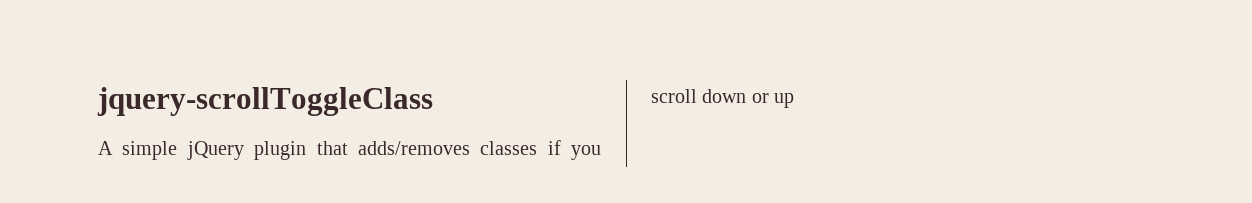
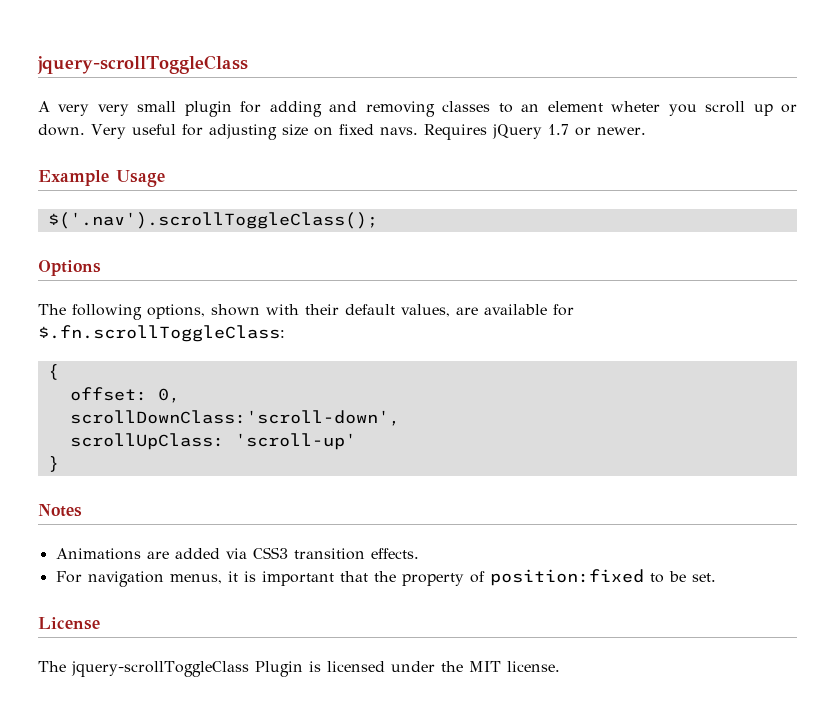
[122,140,601,160] [651,89,795,108] simple jQuery plugin that adds/removes classes if you scroll down or up -> [58,101,798,117] [38,124,646,140] [38,170,165,187] [47,212,378,229] [38,260,101,276] [38,304,574,320] [38,325,285,342] [47,364,59,380] [69,387,180,403] [69,410,400,426] [69,433,356,450] [47,456,59,472] [38,504,82,517] [55,547,419,560] [55,569,716,587] [38,617,100,630] [38,661,560,677] very very small plugin for adding and removing classes to an element wheter you scroll up or down. Very useful for adjusting size on fixed navs. Requires jQuery 1.7 or newer. // Example Usage // $('.nav').scrollToggleClass(); // Options // The following options, shown with their default values, are available for $.fn.scrollToggleClass: // { // offset: 0, // scrollDownClass:'scroll-down', // scrollUpClass: 'scroll-up' // } // Notes // Animations are added via CSS3 transition effects. // For navigation menus, it is important that the property of position:fixed to be set. // License // The jquery-scrollToggleClass Plugin is licensed under the MIT license.

